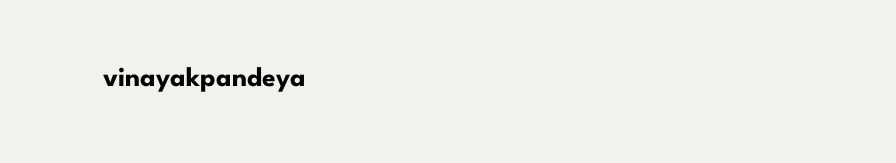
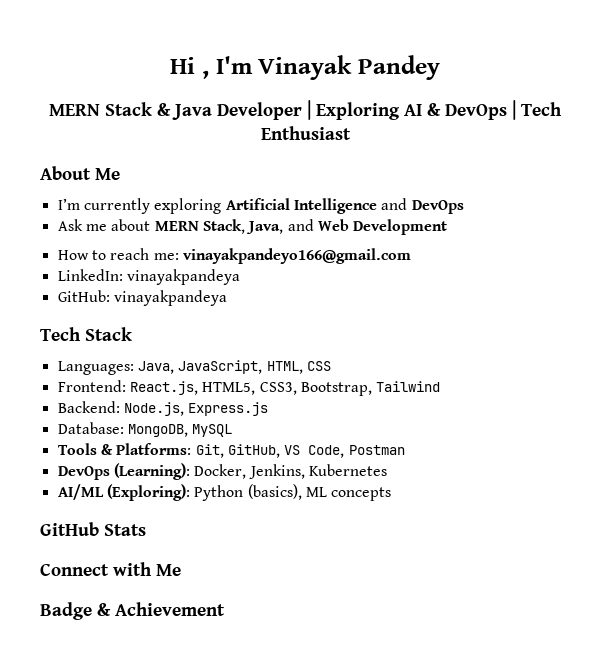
[103,67,306,92] vinayakpandeya -> [170,55,440,80] [49,100,562,120] [260,126,351,140] [40,166,120,180] [57,198,464,214] [57,219,448,235] [57,248,411,264] [57,269,240,285] [57,290,227,306] [40,327,132,341] [57,360,331,375] [57,380,441,396] [57,401,269,416] [57,422,233,437] [57,443,405,458] [57,463,387,480] [57,484,392,501] [40,522,146,536] [40,562,181,576] [40,602,225,620] Hi , I'm Vinayak Pandey // MERN Stack & Java Developer | Exploring AI & DevOps | Tech Enthusiast // About Me // I’m currently exploring Artificial Intelligence and DevOps // Ask me about MERN Stack, Java, and Web Development // How to reach me: vinayakpandeyo166@gmail.com // LinkedIn: vinayakpandeya // GitHub: vinayakpandeya // Tech Stack // Languages: Java, JavaScript, HTML, CSS // Frontend: React.js, HTML5, CSS3, Bootstrap, Tailwind // Backend: Node.js, Express.js // Database: MongoDB, MySQL // Tools & Platforms: Git, GitHub, VS Code, Postman // DevOps (Learning): Docker, Jenkins, Kubernetes // AI/ML (Exploring): Python (basics), ML concepts // GitHub Stats // Connect with Me // Badge & Achievement

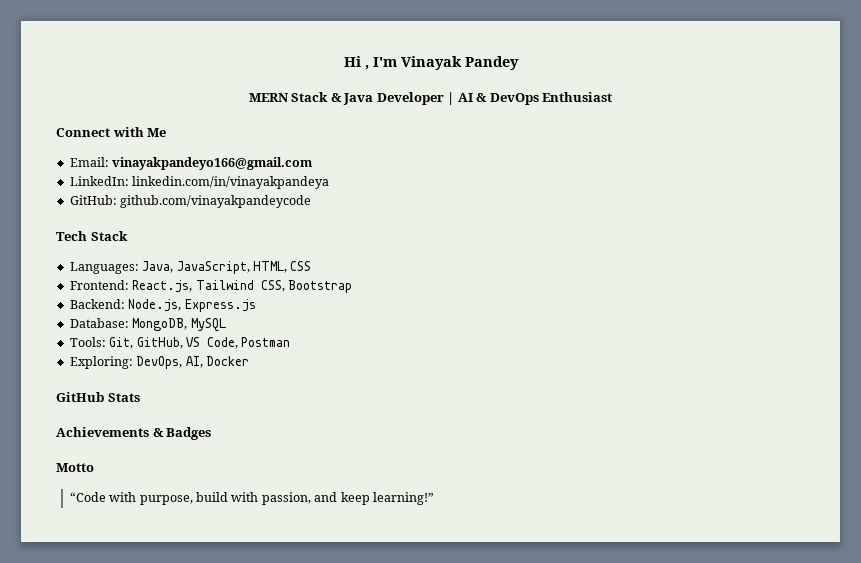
[316,102,400,120] Exploring -> (455, 98) none
[512,100,562,120] | Tech -> (539, 99) none
[40,166,120,180] [57,198,464,214] [57,219,448,235] [57,248,179,260] About Me // I’m currently exploring Artificial Intelligence and DevOps // Ask me about MERN Stack, Java, and Web Development // How to reach me: -> [56,127,167,137] [69,157,109,167] Connect with Me // Email:
[126,269,240,285] vinayakpandeya -> [132,176,330,189] linkedin.com/in/vinayakpandeya
[113,290,227,306] vinayakpandeya -> [120,195,312,208] github.com/vinayakpandeycode
[202,382,372,396] HTML5, CSS3, Bootstrap, -> (193, 286) none
(441, 386) none -> [260,280,352,293] CSS, Bootstrap
[57,443,192,455] Tools & Platforms: -> [69,337,106,347] Tools:
[57,463,387,480] [57,484,392,501] [40,522,146,536] [40,562,181,576] [40,602,225,620] DevOps (Learning): Docker, Jenkins, Kubernetes // AI/ML (Exploring): Python (basics), ML concepts // GitHub Stats // Connect with Me // Badge & Achievement -> [69,356,249,369] [56,392,140,402] [56,427,212,440] [56,463,94,472] [69,492,434,505] Exploring: DevOps, AI, Docker // GitHub Stats // Achievements & Badges // Motto // “Code with purpose, build with passion, and keep learning!”

